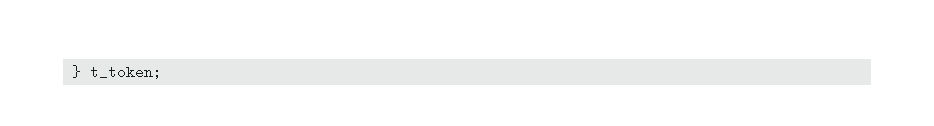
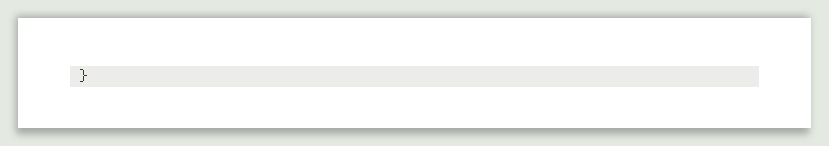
[90,65,163,79] t_token; -> (88, 75) none

